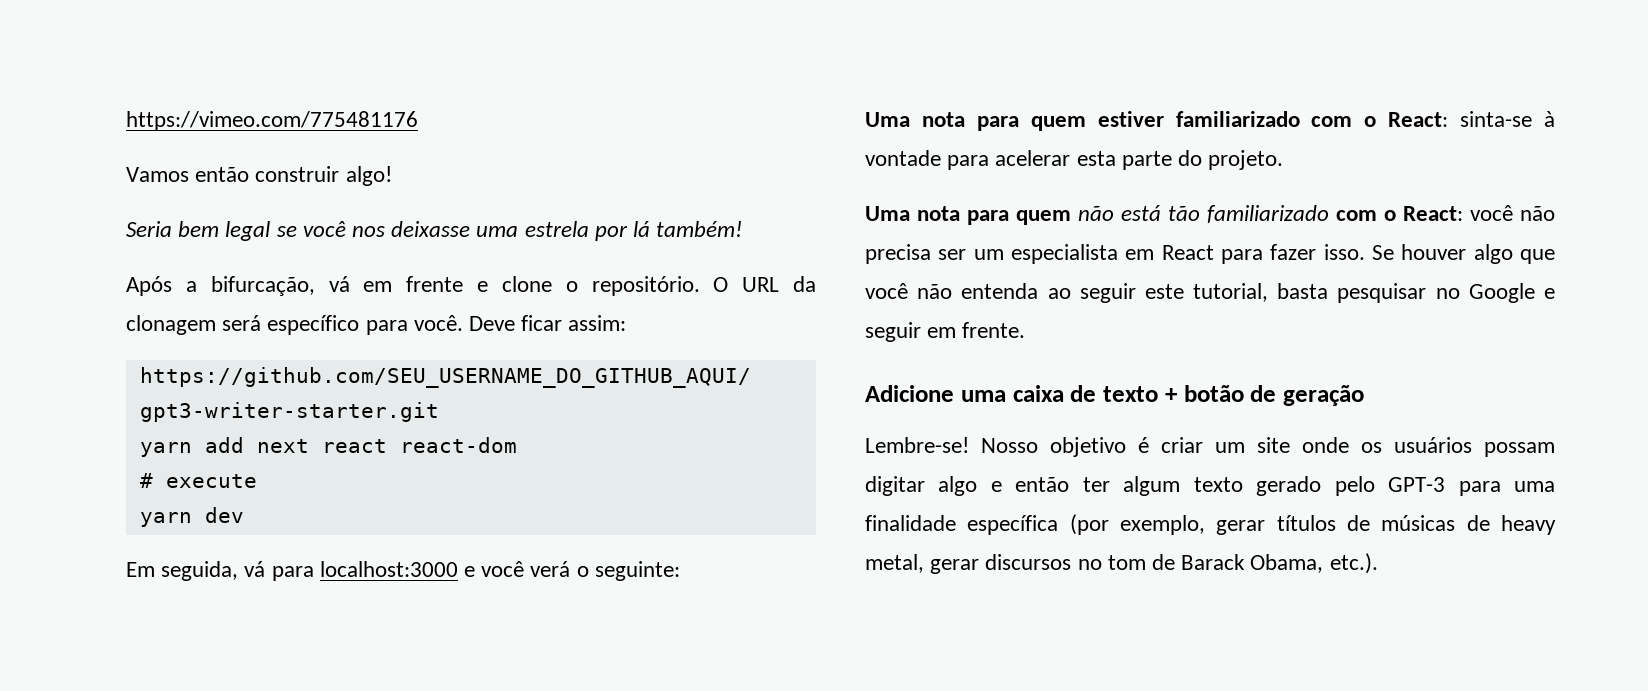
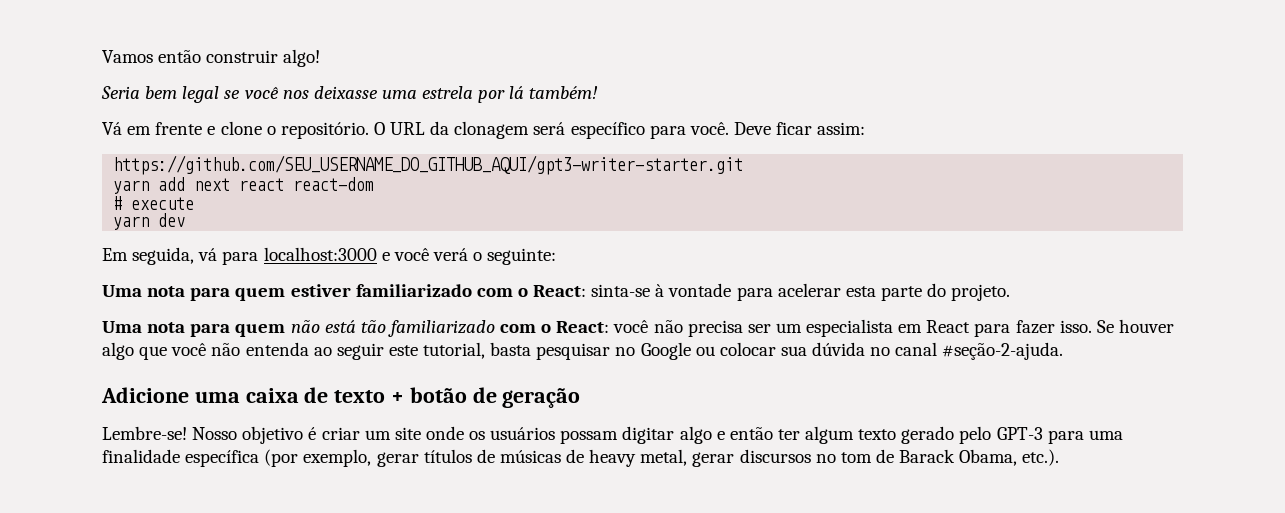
[126,111,418,131] https://vimeo.com/775481176 // -> (102, 56) none
[126,276,350,296] Após a bifurcação, vá -> [102,122,122,135] Vá
[1544,288,1555,299] [865,322,1026,342] e seguir em frente. -> [695,342,1064,360] ou colocar sua dúvida no canal #seção-2-ajuda.

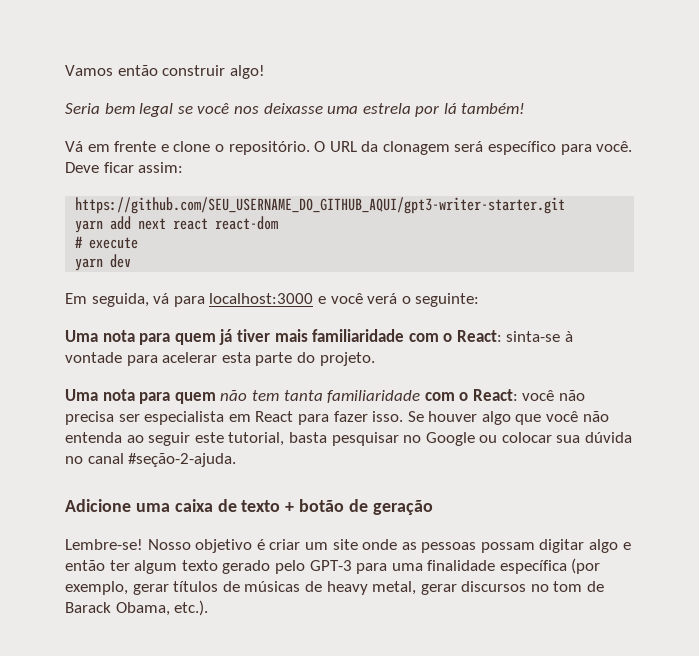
[290,284,472,297] estiver familiarizado -> [219,329,405,345] já tiver mais familiaridade
[324,319,495,337] está tão familiarizado -> [251,390,421,403] tem tanta familiaridade
[775,323,802,333] um -> (140, 418) none
[469,427,556,440] os usuários -> [401,542,477,553] as pessoas

